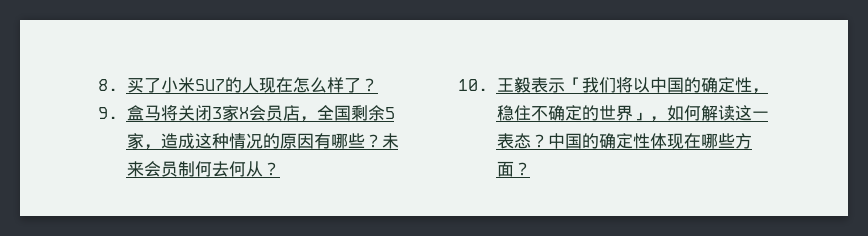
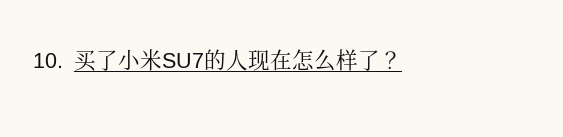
[98,79,118,91] 8. -> [33,53,63,68] 10.
[98,105,395,122] [126,133,399,150] [126,161,280,177] [458,77,769,94] [496,105,769,122] [496,133,752,149] [496,161,531,177] // 9.盒马将关闭3家X会员店，全国剩余5家，造成这种情况的原因有哪些？未来会员制何去何从？ // 10.王毅表示「我们将以中国的确定性，稳住不确定的世界」，如何解读这一表态？中国的确定性体现在哪些方面？ -> (402, 60) none

